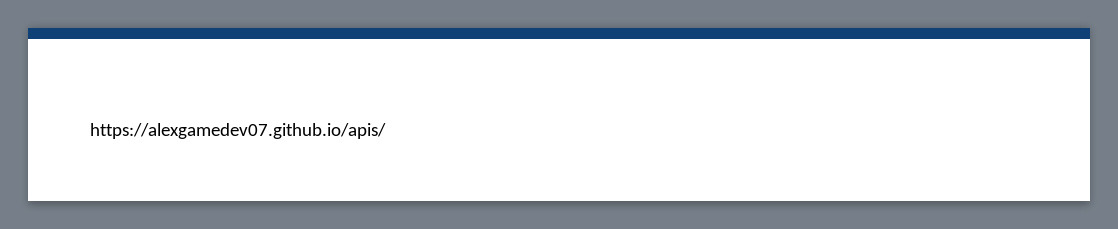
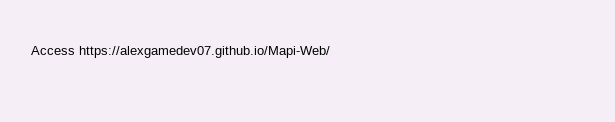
[90,123,386,139] https://alexgamedev07.github.io/apis/ -> [31,46,330,58] Access https://alexgamedev07.github.io/Mapi-Web/

